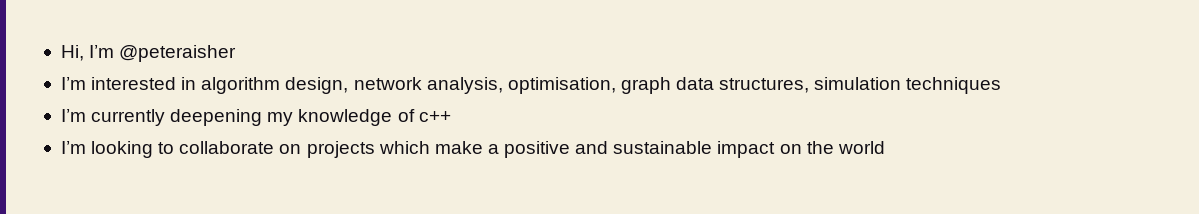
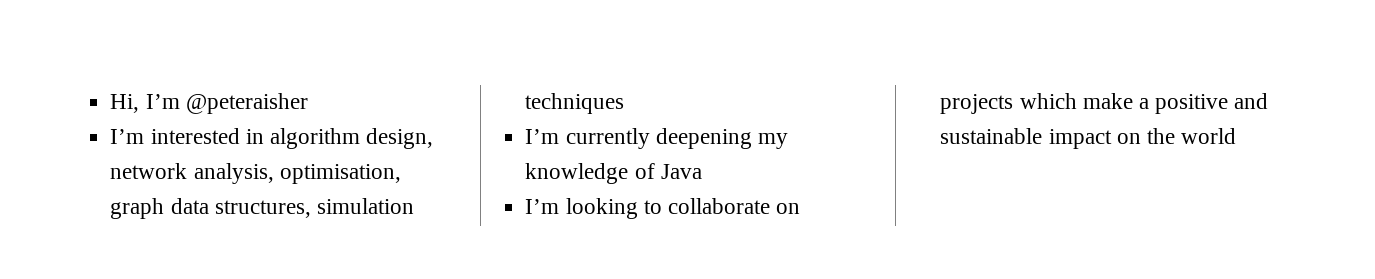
[418,111,451,122] c++ -> [660,164,702,179] Java

